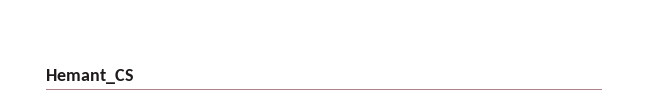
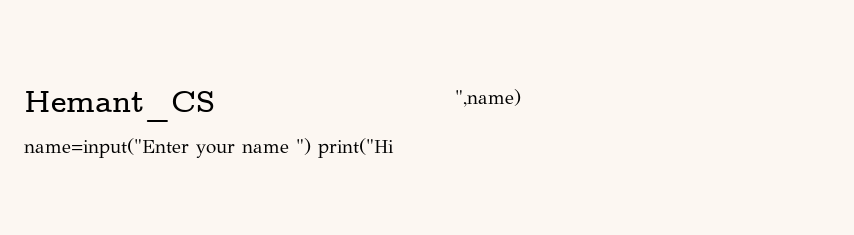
(134, 76) none -> [24,138,394,158] [455,89,521,107] // name=input("Enter your name ") print("Hi ",name)

